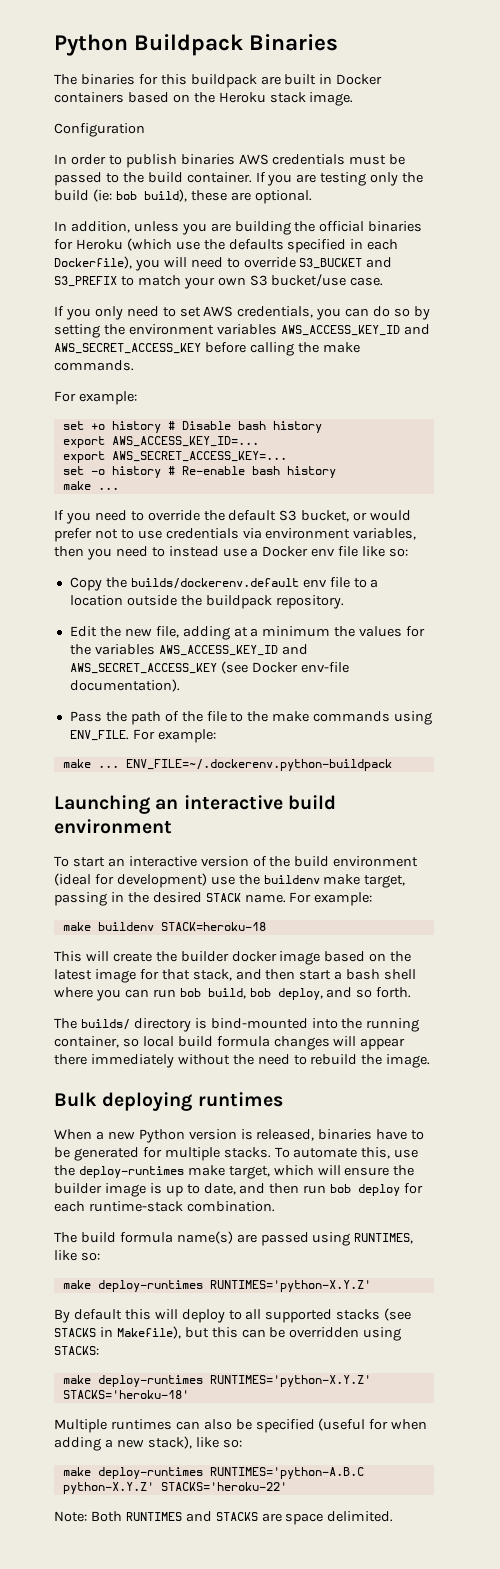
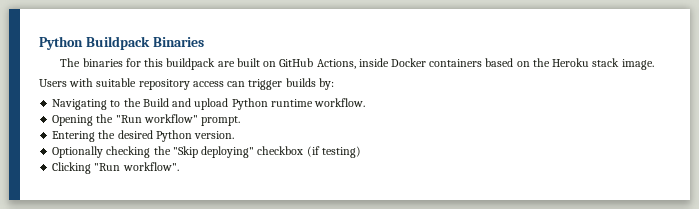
[319,74,333,84] in -> [263,58,389,69] on GitHub Actions, inside
[54,123,145,137] [54,154,406,168] [54,172,424,186] [54,189,312,204] [54,221,423,235] [54,238,399,253] [54,256,393,271] [54,274,384,289] [54,306,430,320] [54,324,430,338] [54,342,360,356] [54,360,134,371] [54,391,137,405] [62,421,322,433] [62,436,259,448] [62,451,287,463] [62,466,336,478] [62,481,119,490] [54,510,412,524] [54,528,417,542] [54,546,409,560] [69,577,379,591] [69,595,344,609] [69,626,426,640] [69,644,308,656] [69,661,349,674] [69,679,180,692] [69,711,433,725] [69,729,216,743] [62,759,392,771] [54,795,336,814] [54,819,172,834] [54,856,419,867] [54,873,406,888] [54,892,373,906] [62,922,266,931] [54,951,412,965] [54,969,417,983] [54,987,412,1001] [54,1018,420,1032] [54,1036,406,1050] [54,1054,431,1068] [54,1092,283,1111] [54,1129,425,1143] [54,1147,419,1161] [54,1165,415,1179] [54,1183,424,1197] [54,1201,275,1212] [54,1231,414,1246] [54,1250,100,1261] [62,1280,371,1292] [54,1308,412,1323] [54,1326,402,1341] [54,1346,99,1355] [62,1375,371,1387] [62,1390,189,1399] [54,1418,428,1433] [54,1436,242,1451] [62,1467,364,1479] [62,1482,287,1494] [54,1511,394,1525] Configuration // In order to publish binaries AWS credentials must be passed to the build container. If you are testing only the build (ie: bob build), these are optional. // In addition, unless you are building the official binaries for Heroku (which use the defaults specified in each Dockerfile), you will need to override S3_BUCKET and S3_PREFIX to match your own S3 bucket/use case. // If you only need to set AWS credentials, you can do so by setting the environment variables AWS_ACCESS_KEY_ID and AWS_SECRET_ACCESS_KEY before calling the make commands. // For example: // set +o history # Disable bash history // export AWS_ACCESS_KEY_ID=... // export AWS_SECRET_ACCESS_KEY=... // set -o history # Re-enable bash history // make ... // If you need to override the default S3 bucket, or would prefer not to use credentials via environment variables, then you need to instead use a Docker env file like so: // Copy the builds/dockerenv.default env file to a location outside the buildpack repository. // Edit the new file, adding at a minimum the values for the variables AWS_ACCESS_KEY_ID and AWS_SECRET_ACCESS_KEY (see Docker env-file documentation). // Pass the path of the file to the make commands using ENV_FILE. For example: // make ... ENV_FILE=~/.dockerenv.python-buildpack // Launching an interactive build environment // To start an interactive version of the build environment (ideal for development) use the buildenv make target, passing in the desired STACK name. For example: // make buildenv STACK=heroku-18 // This will create the builder docker image based on the latest image for that stack, and then start a bash shell where you can run bob build, bob deploy, and so forth. // The builds/ directory is bind-mounted into the running container, so local build formula changes will appear there immediately without the need to rebuild the image. // Bulk deploying runtimes // When a new Python version is released, binaries have to be generated for multiple stacks. To automate this, use the deploy-runtimes make target, which will ensure the builder image is up to date, and then run bob deploy for each runtime-stack combination. // The build formula name(s) are passed using RUNTIMES, like so: // make deploy-runtimes RUNTIMES='python-X.Y.Z' // By default this will deploy to all supported stacks (see STACKS in Makefile), but this can be overridden using STACKS: // make deploy-runtimes RUNTIMES='python-X.Y.Z' STACKS='heroku-18' // Multiple runtimes can also be specified (useful for when adding a new stack), like so: // make deploy-runtimes RUNTIMES='python-A.B.C python-X.Y.Z' STACKS='heroku-22' // Note: Both RUNTIMES and STACKS are space delimited. -> [39,78,334,90] [52,98,366,110] [52,114,241,126] [52,130,235,142] [52,146,361,158] [52,162,179,174] Users with suitable repository access can trigger builds by: // Navigating to the Build and upload Python runtime workflow. // Opening the "Run workflow" prompt. // Entering the desired Python version. // Optionally checking the "Skip deploying" checkbox (if testing) // Clicking "Run workflow".

